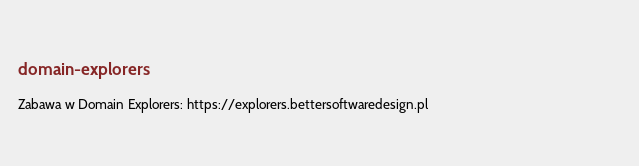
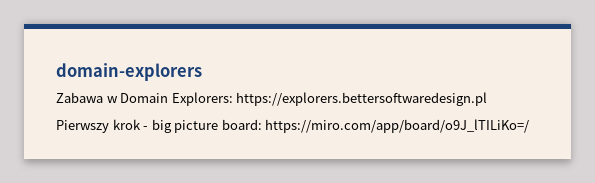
(429, 105) none -> [56,119,530,133] // Pierwszy krok - big picture board: https://miro.com/app/board/o9J_lTILiKo=/

